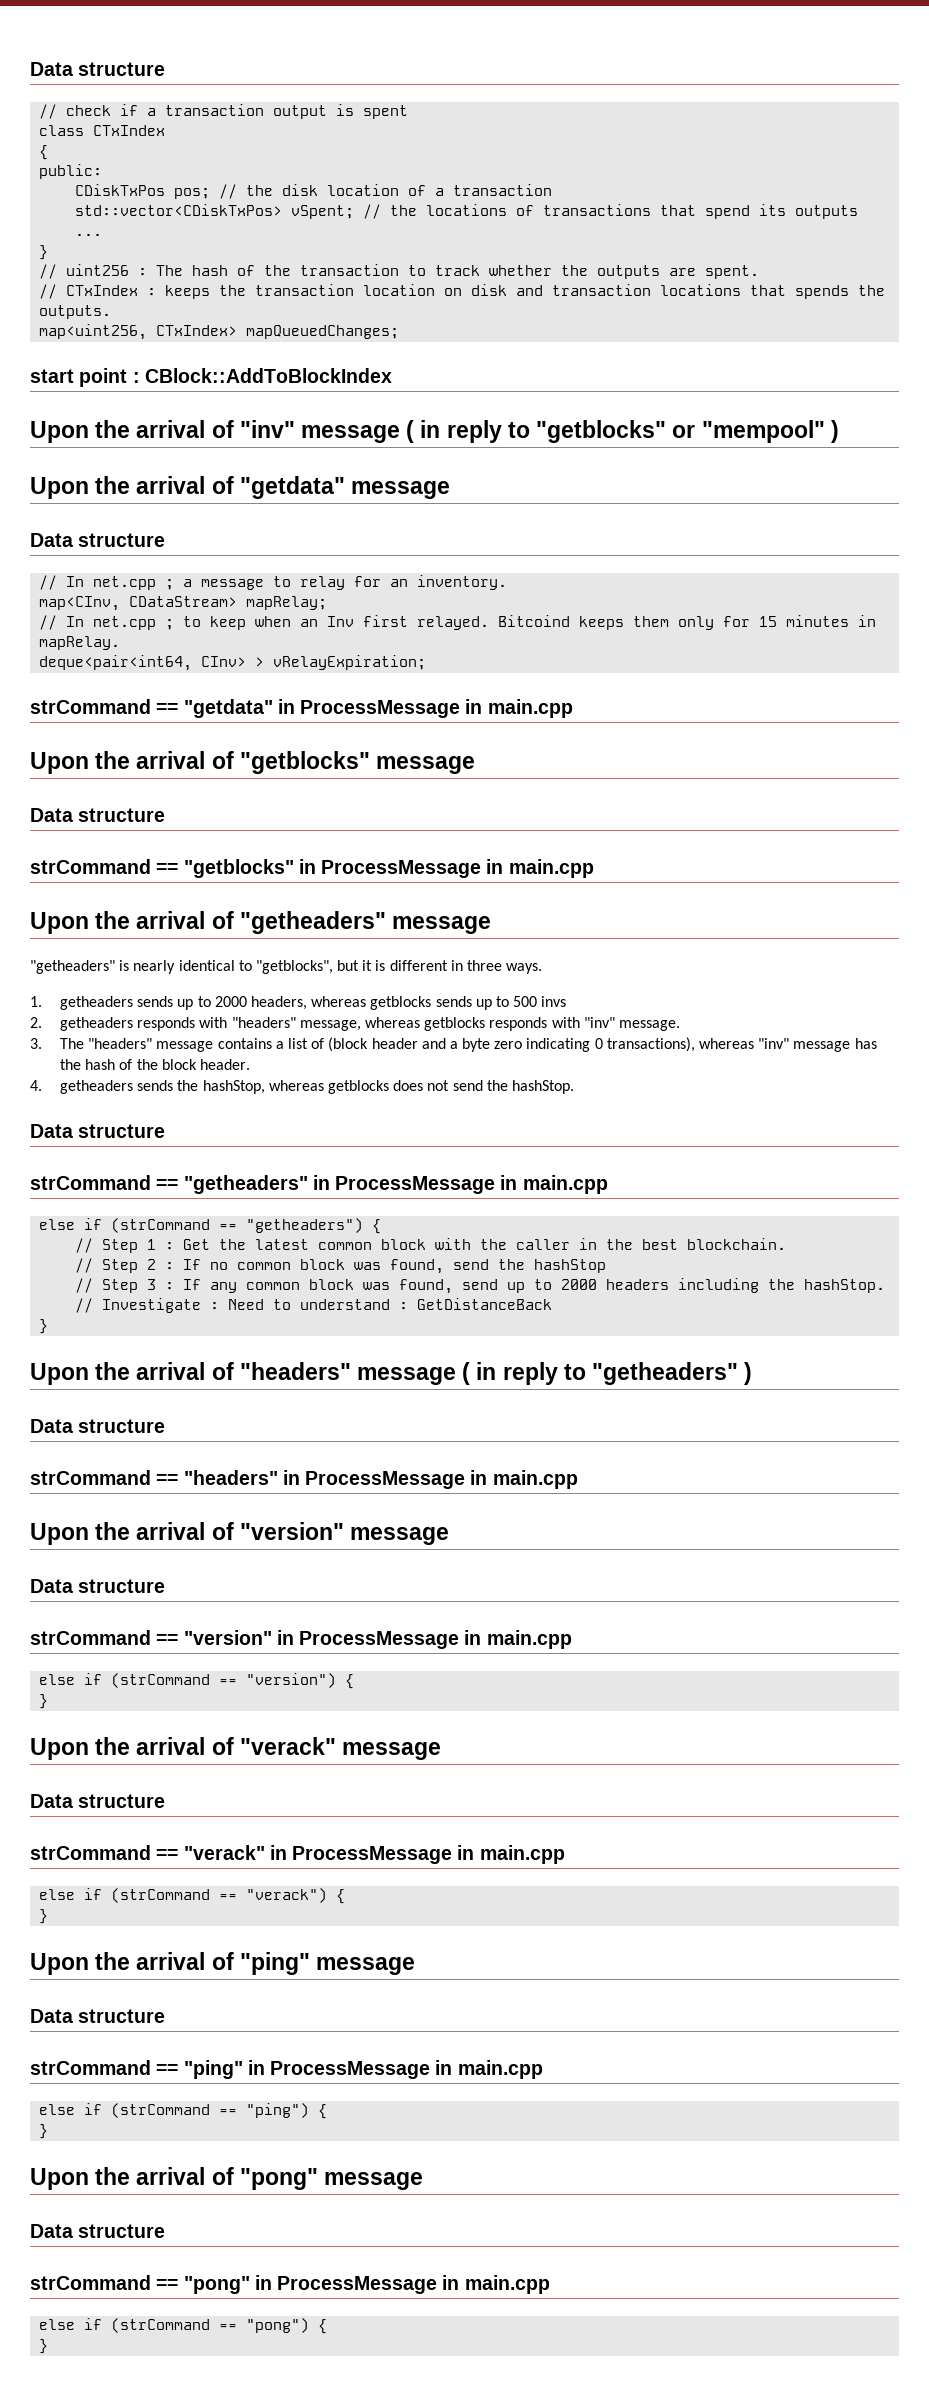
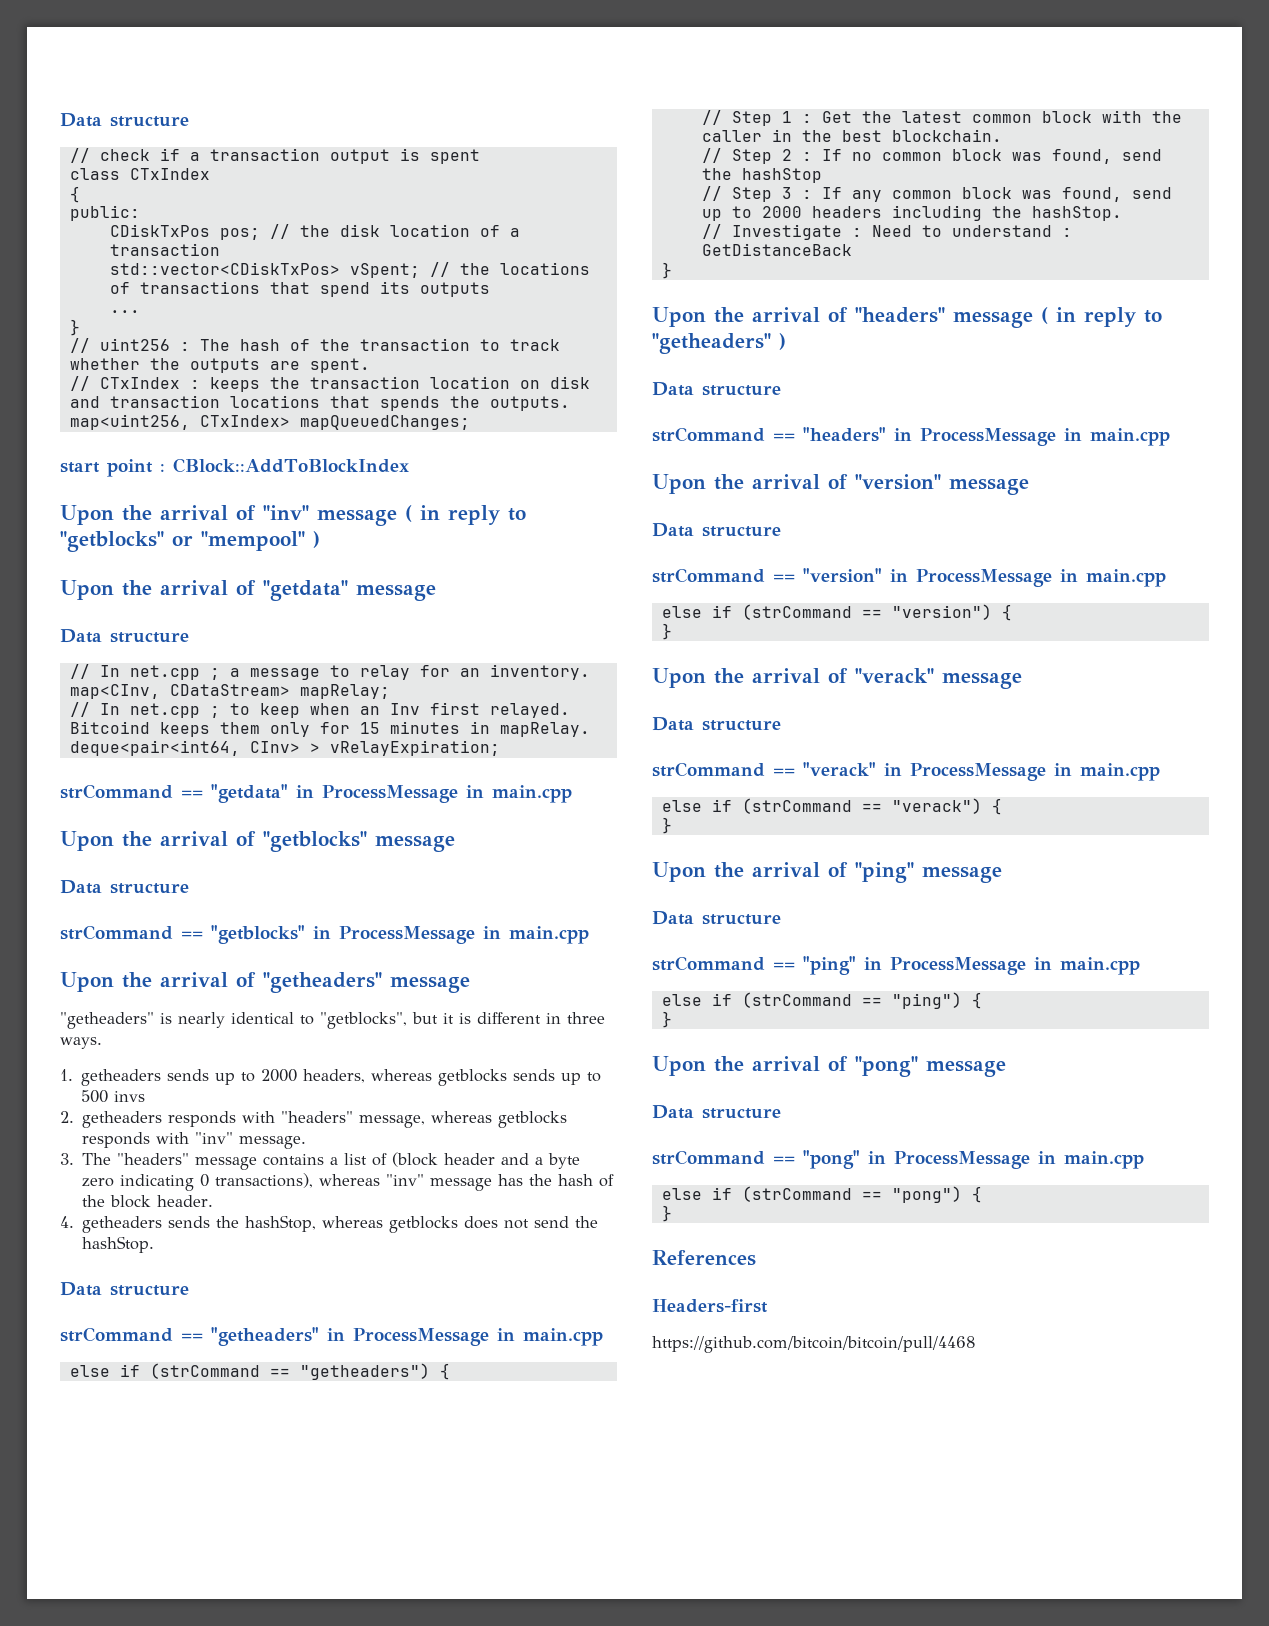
(49, 2346) none -> [652,1250,756,1266] [652,1299,768,1313] [652,1336,975,1353] // References // Headers-first // https://github.com/bitcoin/bitcoin/pull/4468

